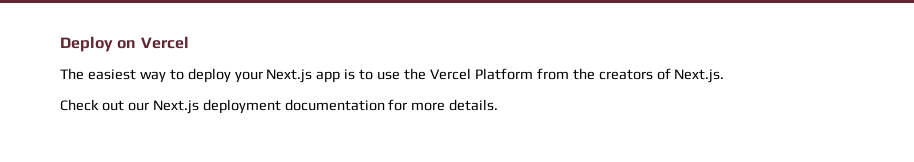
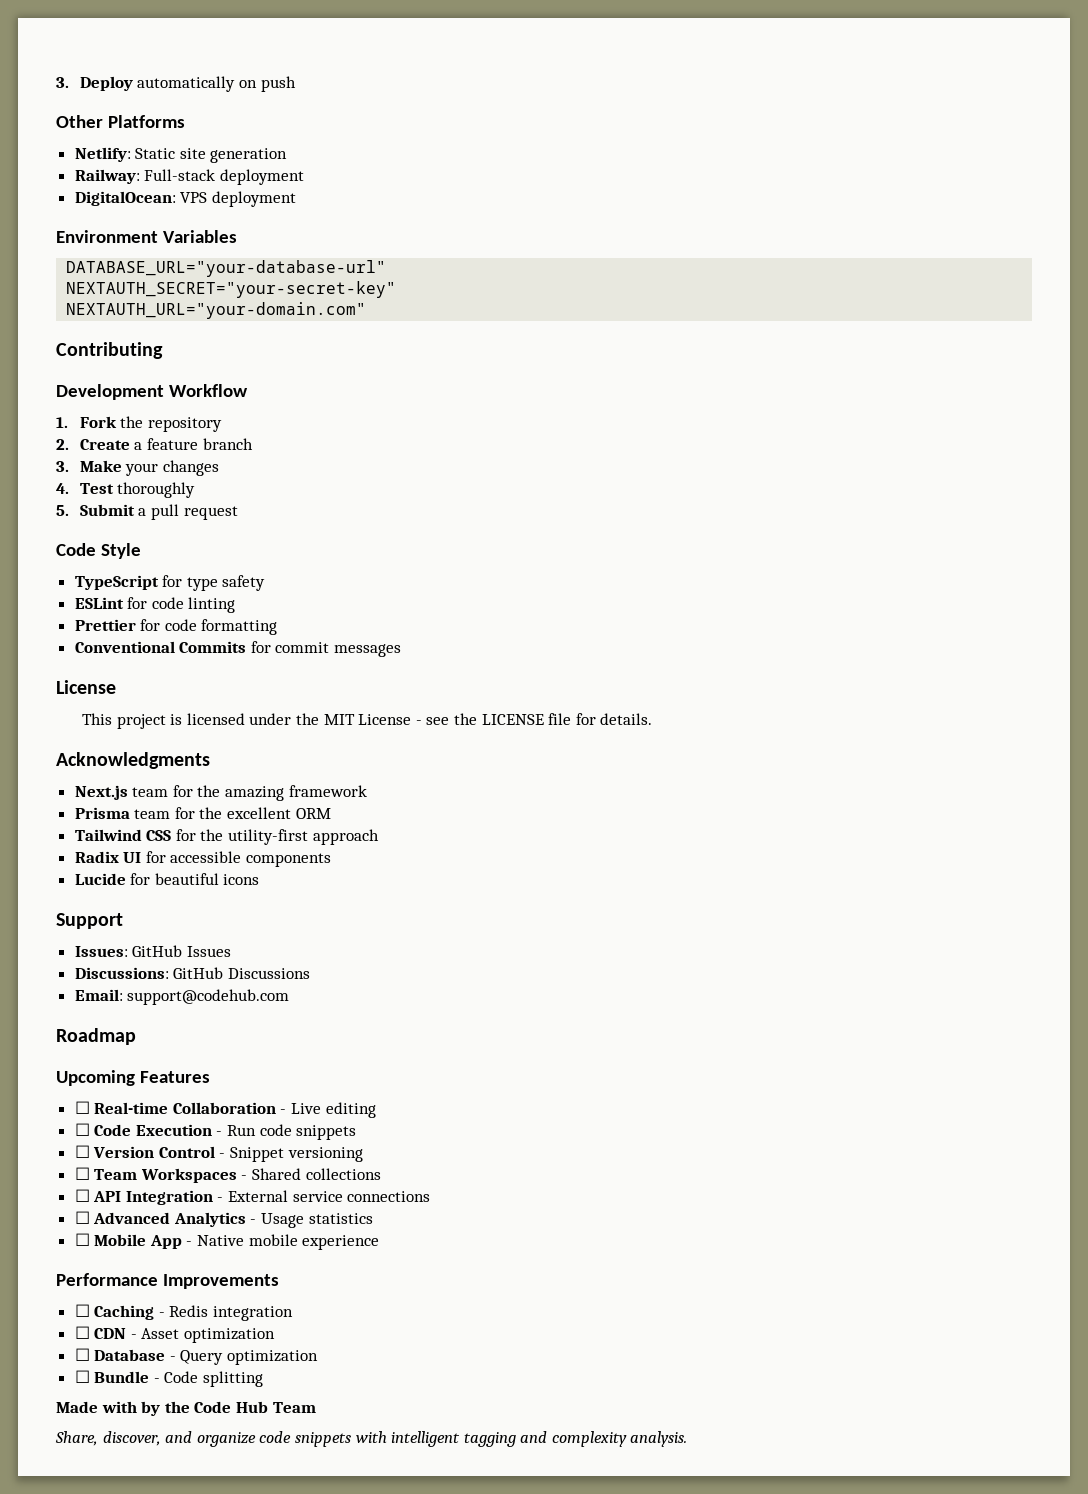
[60,36,189,52] [60,68,725,83] [60,99,499,114] Deploy on Vercel // The easiest way to deploy your Next.js app is to use the Vercel Platform from the creators of Next.js. // Check out our Next.js deployment documentation for more details. -> [56,76,296,92] [56,115,185,128] [74,147,288,163] [74,169,304,185] [74,191,296,207] [56,230,237,243] [66,260,387,277] [66,281,397,298] [66,302,367,319] [56,342,163,359] [56,384,248,400] [56,416,223,432] [56,438,253,450] [56,460,220,476] [56,482,196,498] [56,504,238,520] [56,543,141,559] [74,575,266,591] [74,597,236,613] [74,619,278,635] [74,641,402,657] [56,680,116,694] [82,713,653,729] [56,752,210,769] [74,785,367,801] [74,807,331,819] [74,829,379,845] [74,851,332,867] [74,873,260,885] [56,913,123,929] [74,945,231,957] [74,967,310,979] [74,989,290,1005] [56,1028,136,1045] [56,1070,210,1086] [74,1101,376,1118] [74,1123,357,1140] [74,1145,363,1162] [74,1167,381,1183] [74,1189,431,1205] [74,1211,373,1228] [74,1233,380,1250] [56,1273,279,1289] [74,1304,294,1321] [74,1326,276,1343] [74,1348,319,1365] [74,1370,264,1387] [56,1401,316,1416] [55,1431,688,1447] 3. Deploy automatically on push // Other Platforms // Netlify: Static site generation // Railway: Full-stack deployment // DigitalOcean: VPS deployment // Environment Variables // DATABASE_URL="your-database-url" // NEXTAUTH_SECRET="your-secret-key" // NEXTAUTH_URL="your-domain.com" // Contributing // Development Workflow // 1. Fork the repository // 2. Create a feature branch // 3. Make your changes // 4. Test thoroughly // 5. Submit a pull request // Code Style // TypeScript for type safety // ESLint for code linting // Prettier for code formatting // Conventional Commits for commit messages // License // This project is licensed under the MIT License - see the LICENSE file for details. // Acknowledgments // Next.js team for the amazing framework // Prisma team for the excellent ORM // Tailwind CSS for the utility-first approach // Radix UI for accessible components // Lucide for beautiful icons // Support // Issues: GitHub Issues // Discussions: GitHub Discussions // Email: support@codehub.com // Roadmap // Upcoming Features // ☐ Real-time Collaboration - Live editing // ☐ Code Execution - Run code snippets // ☐ Version Control - Snippet versioning // ☐ Team Workspaces - Shared collections // ☐ API Integration - External service connections // ☐ Advanced Analytics - Usage statistics // ☐ Mobile App - Native mobile experience // Performance Improvements // ☐ Caching - Redis integration // ☐ CDN - Asset optimization // ☐ Database - Query optimization // ☐ Bundle - Code splitting // Made with by the Code Hub Team // Share, discover, and organize code snippets with intelligent tagging and complexity analysis.

